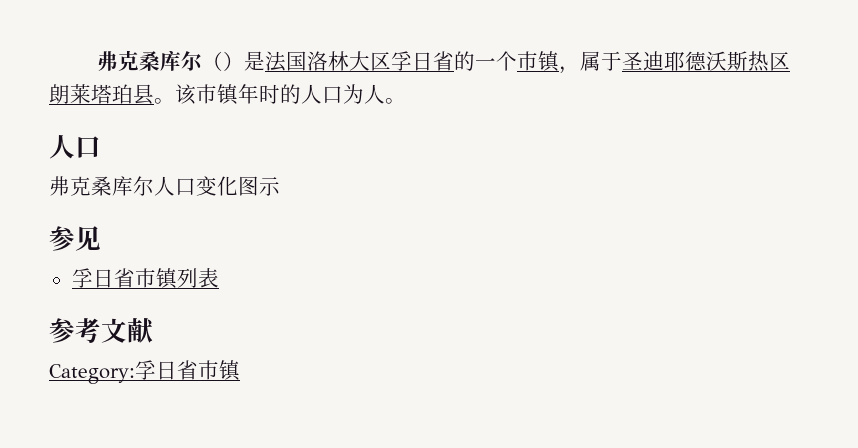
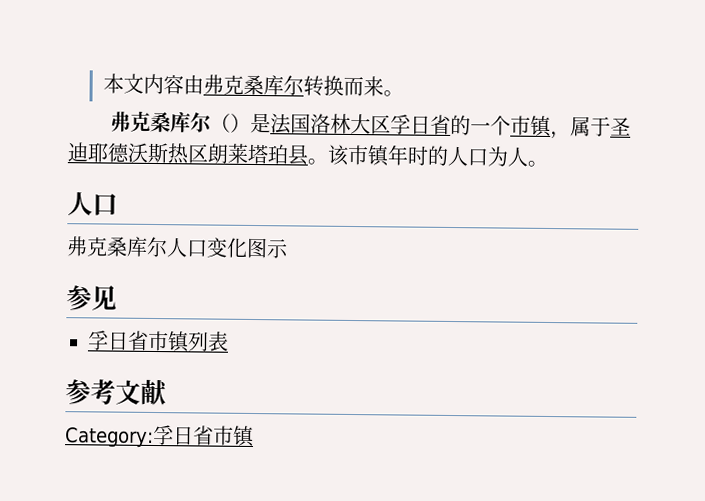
(96, 61) none -> [103,73,405,97] 本文内容由弗克桑库尔转换而来。 //

